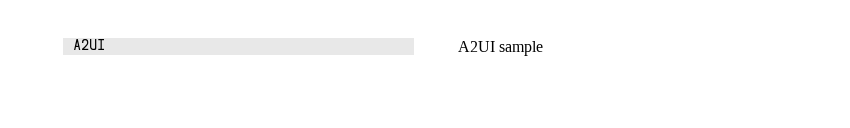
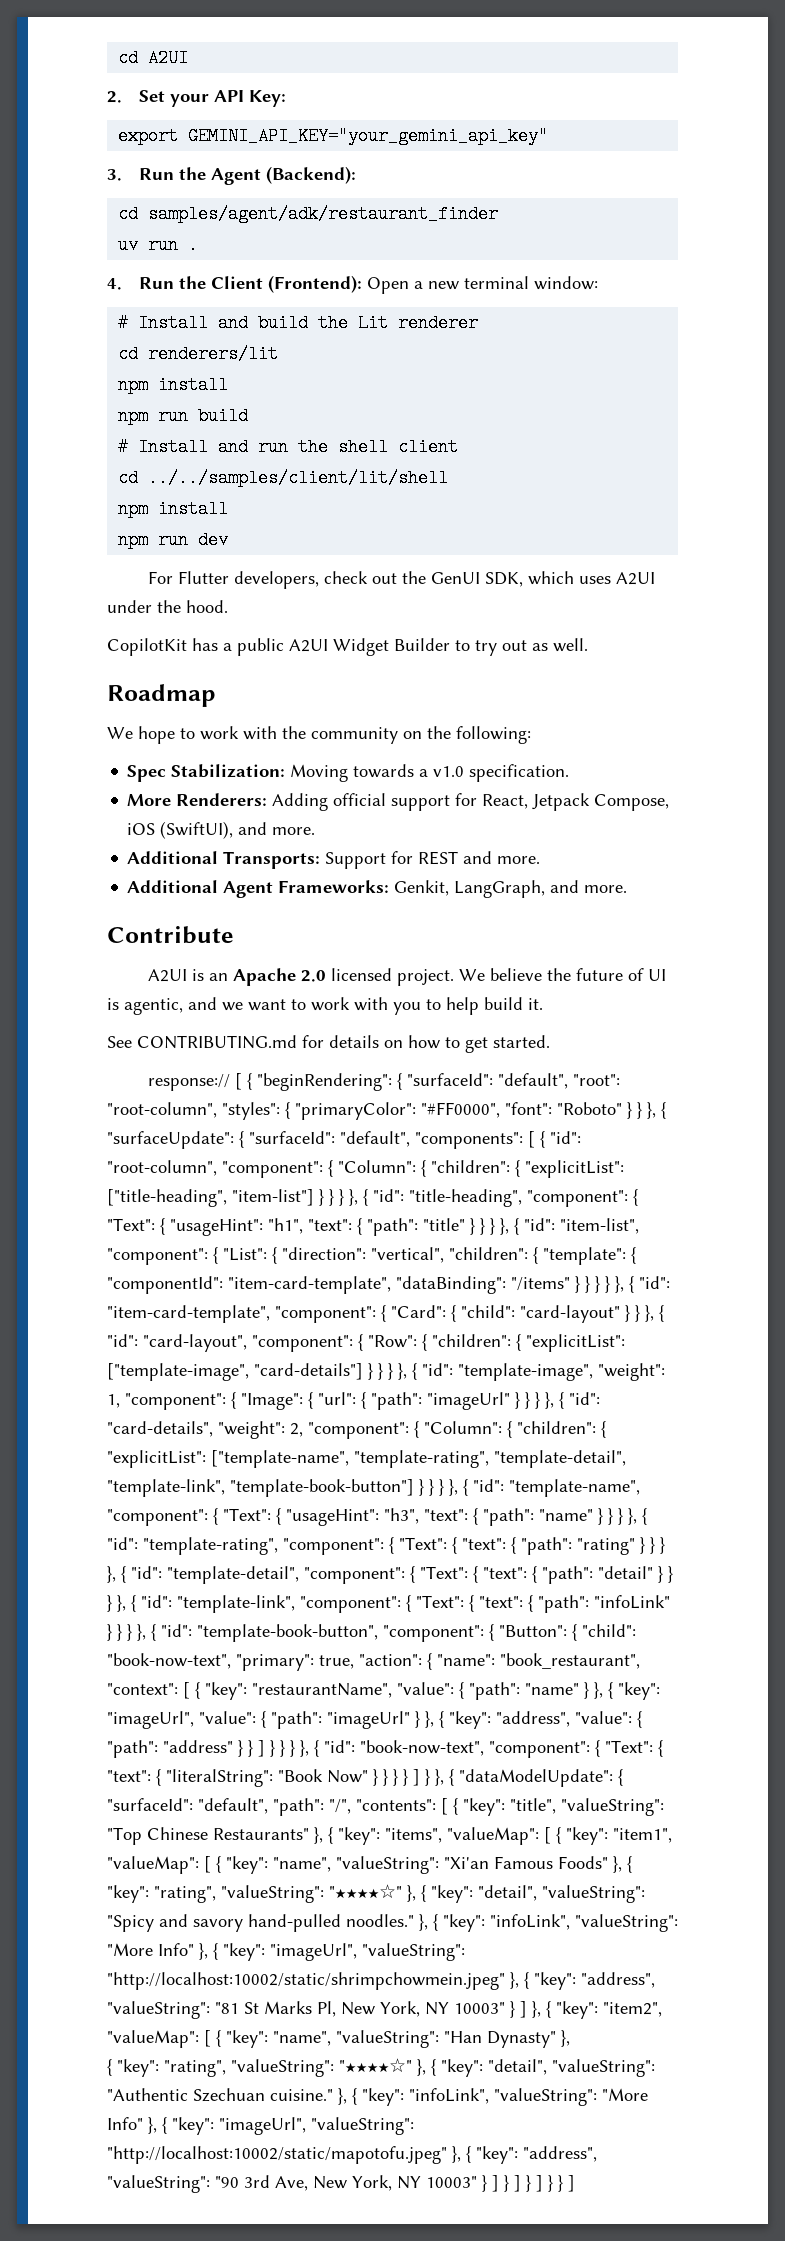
(72, 44) none -> [118,49,139,67] cd
[458,41,544,56] A2UI sample -> [107,90,287,107] [118,127,549,145] [107,166,357,185] [118,205,499,223] [118,236,199,254] [107,275,599,294] [118,314,479,332] [118,345,279,363] [118,376,229,394] [118,407,249,425] [118,438,459,456] [118,469,449,487] [118,500,229,518] [118,531,229,549] [148,571,656,589] [107,600,228,613] [107,638,588,656] [107,684,216,707] [107,726,531,744] [127,764,570,782] [127,793,670,811] [127,821,316,839] [127,851,541,869] [127,880,628,898] [107,926,234,944] [148,968,667,986] [107,997,543,1015] [107,1035,550,1053] [148,1073,621,1091] [107,1102,666,1120] [107,1131,581,1149] [107,1160,624,1178] [107,1189,638,1207] [107,1218,639,1236] [107,1247,636,1265] [107,1276,670,1294] [107,1305,664,1323] [107,1334,625,1352] [107,1363,665,1381] [107,1392,600,1410] [107,1421,606,1439] [107,1450,626,1468] [107,1479,640,1497] [107,1508,647,1526] [107,1537,665,1555] [107,1566,673,1584] [107,1595,670,1613] [107,1624,636,1642] [107,1653,640,1671] [107,1682,660,1700] [107,1711,642,1729] [107,1740,663,1758] [107,1769,623,1787] [107,1798,664,1816] [107,1827,672,1845] [107,1856,632,1874] [107,1884,645,1903] [107,1914,678,1932] [107,1943,465,1961] [107,1972,655,1990] [107,2001,662,2019] [107,2030,570,2048] [107,2058,655,2077] [107,2088,648,2106] [107,2117,414,2135] [107,2146,597,2164] [107,2175,575,2193] 2. Set your API Key: // export GEMINI_API_KEY="your_gemini_api_key" // 3. Run the Agent (Backend): // cd samples/agent/adk/restaurant_finder // uv run . // 4. Run the Client (Frontend): Open a new terminal window: // # Install and build the Lit renderer // cd renderers/lit // npm install // npm run build // # Install and run the shell client // cd ../../samples/client/lit/shell // npm install // npm run dev // For Flutter developers, check out the GenUI SDK, which uses A2UI under the hood. // CopilotKit has a public A2UI Widget Builder to try out as well. // Roadmap // We hope to work with the community on the following: // Spec Stabilization: Moving towards a v1.0 specification. // More Renderers: Adding official support for React, Jetpack Compose, iOS (SwiftUI), and more. // Additional Transports: Support for REST and more. // Additional Agent Frameworks: Genkit, LangGraph, and more. // Contribute // A2UI is an Apache 2.0 licensed project. We believe the future of UI is agentic, and we want to work with you to help build it. // See CONTRIBUTING.md for details on how to get started. // response:// [ { "beginRendering": { "surfaceId": "default", "root": "root-column", "styles": { "primaryColor": "#FF0000", "font": "Roboto" } } }, { "surfaceUpdate": { "surfaceId": "default", "components": [ { "id": "root-column", "component": { "Column": { "children": { "explicitList": ["title-heading", "item-list"] } } } }, { "id": "title-heading", "component": { "Text": { "usageHint": "h1", "text": { "path": "title" } } } }, { "id": "item-list", "component": { "List": { "direction": "vertical", "children": { "template": { "componentId": "item-card-template", "dataBinding": "/items" } } } } }, { "id": "item-card-template", "component": { "Card": { "child": "card-layout" } } }, { "id": "card-layout", "component": { "Row": { "children": { "explicitList": ["template-image", "card-details"] } } } }, { "id": "template-image", "weight": 1, "component": { "Image": { "url": { "path": "imageUrl" } } } }, { "id": "card-details", "weight": 2, "component": { "Column": { "children": { "explicitList": ["template-name", "template-rating", "template-detail", "template-link", "template-book-button"] } } } }, { "id": "template-name", "component": { "Text": { "usageHint": "h3", "text": { "path": "name" } } } }, { "id": "template-rating", "component": { "Text": { "text": { "path": "rating" } } } }, { "id": "template-detail", "component": { "Text": { "text": { "path": "detail" } } } }, { "id": "template-link", "component": { "Text": { "text": { "path": "infoLink" } } } }, { "id": "template-book-button", "component": { "Button": { "child": "book-now-text", "primary": true, "action": { "name": "book_restaurant", "context": [ { "key": "restaurantName", "value": { "path": "name" } }, { "key": "imageUrl", "value": { "path": "imageUrl" } }, { "key": "address", "value": { "path": "address" } } ] } } } }, { "id": "book-now-text", "component": { "Text": { "text": { "literalString": "Book Now" } } } } ] } }, { "dataModelUpdate": { "surfaceId": "default", "path": "/", "contents": [ { "key": "title", "valueString": "Top Chinese Restaurants" }, { "key": "items", "valueMap": [ { "key": "item1", "valueMap": [ { "key": "name", "valueString": "Xi'an Famous Foods" }, { "key": "rating", "valueString": "★★★★☆" }, { "key": "detail", "valueString": "Spicy and savory hand-pulled noodles." }, { "key": "infoLink", "valueString": "More Info" }, { "key": "imageUrl", "valueString": "http://localhost:10002/static/shrimpchowmein.jpeg" }, { "key": "address", "valueString": "81 St Marks Pl, New York, NY 10003" } ] }, { "key": "item2", "valueMap": [ { "key": "name", "valueString": "Han Dynasty" }, // { "key": "rating", "valueString": "★★★★☆" }, { "key": "detail", "valueString": "Authentic Szechuan cuisine." }, { "key": "infoLink", "valueString": "More Info" }, { "key": "imageUrl", "valueString": "http://localhost:10002/static/mapotofu.jpeg" }, { "key": "address", "valueString": "90 3rd Ave, New York, NY 10003" } ] } ] } ] } } ]

